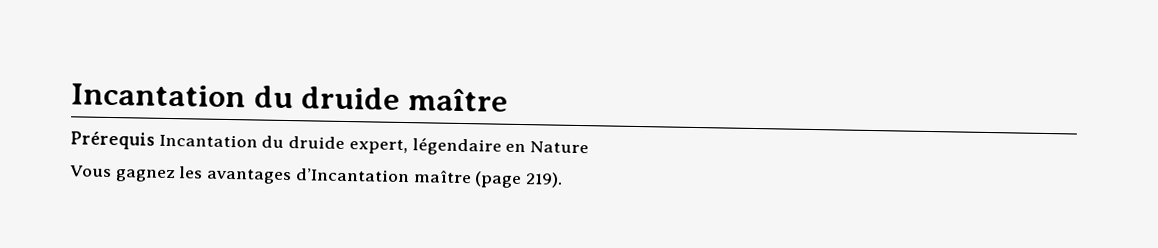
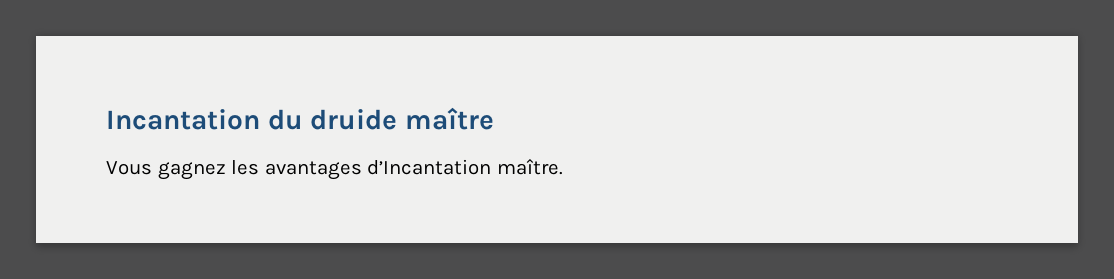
[70,130,590,156] // Prérequis Incantation du druide expert, légendaire en Nature -> (494, 118) none
[412,170,564,189] maître (page 219). -> [496,158,563,175] maître.

